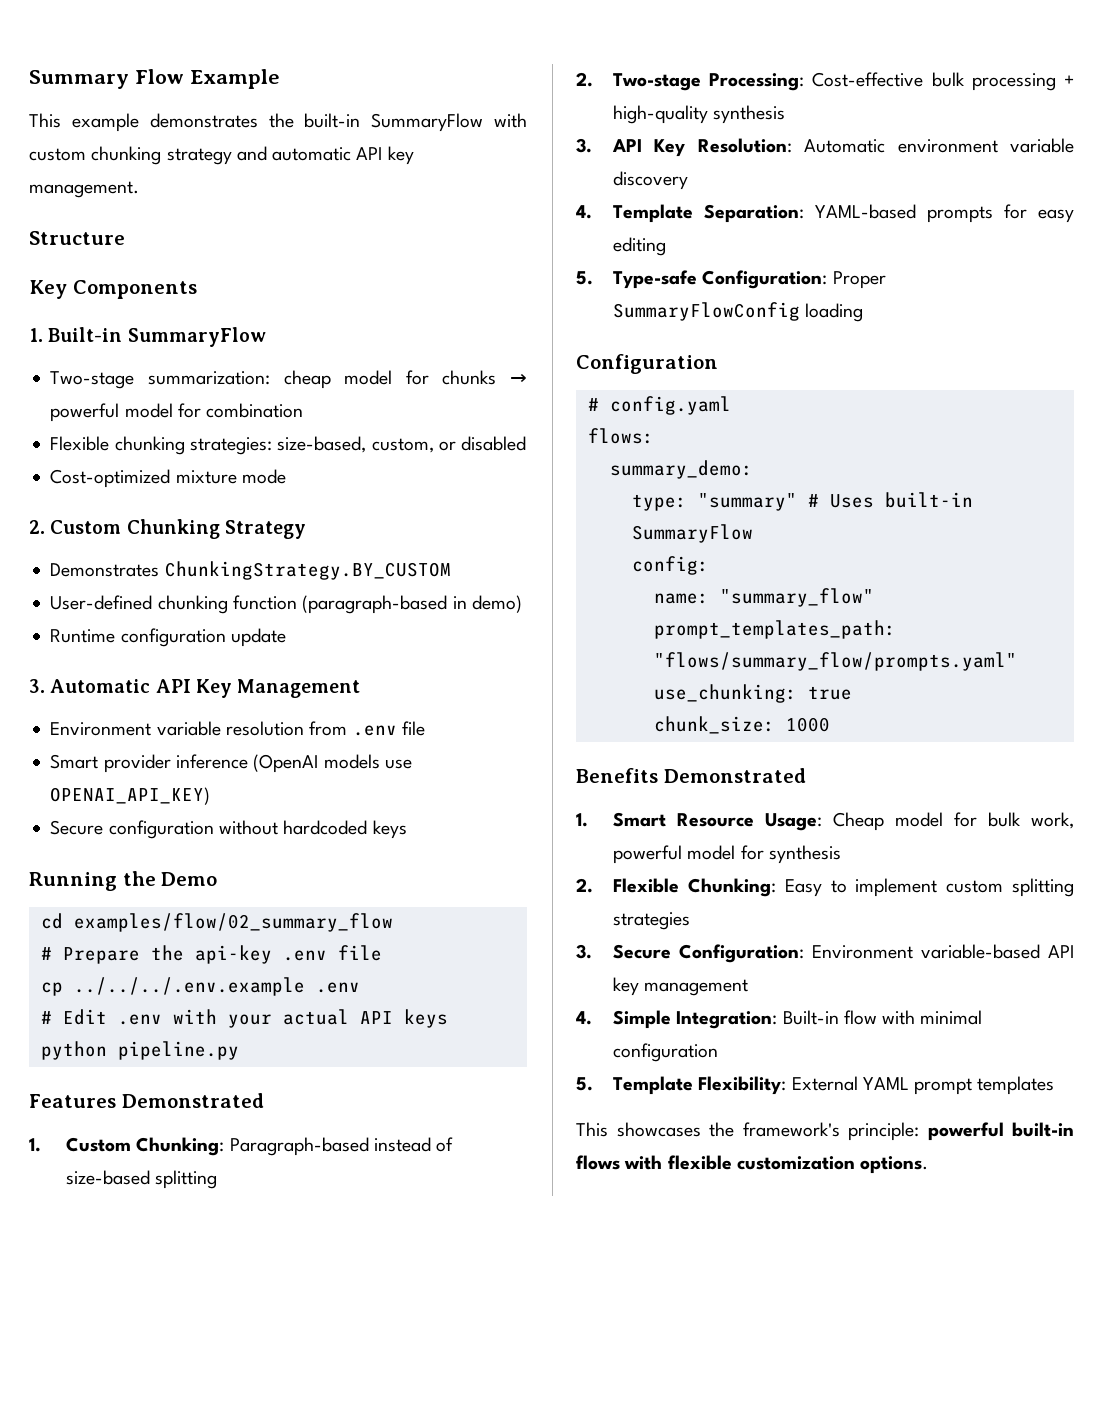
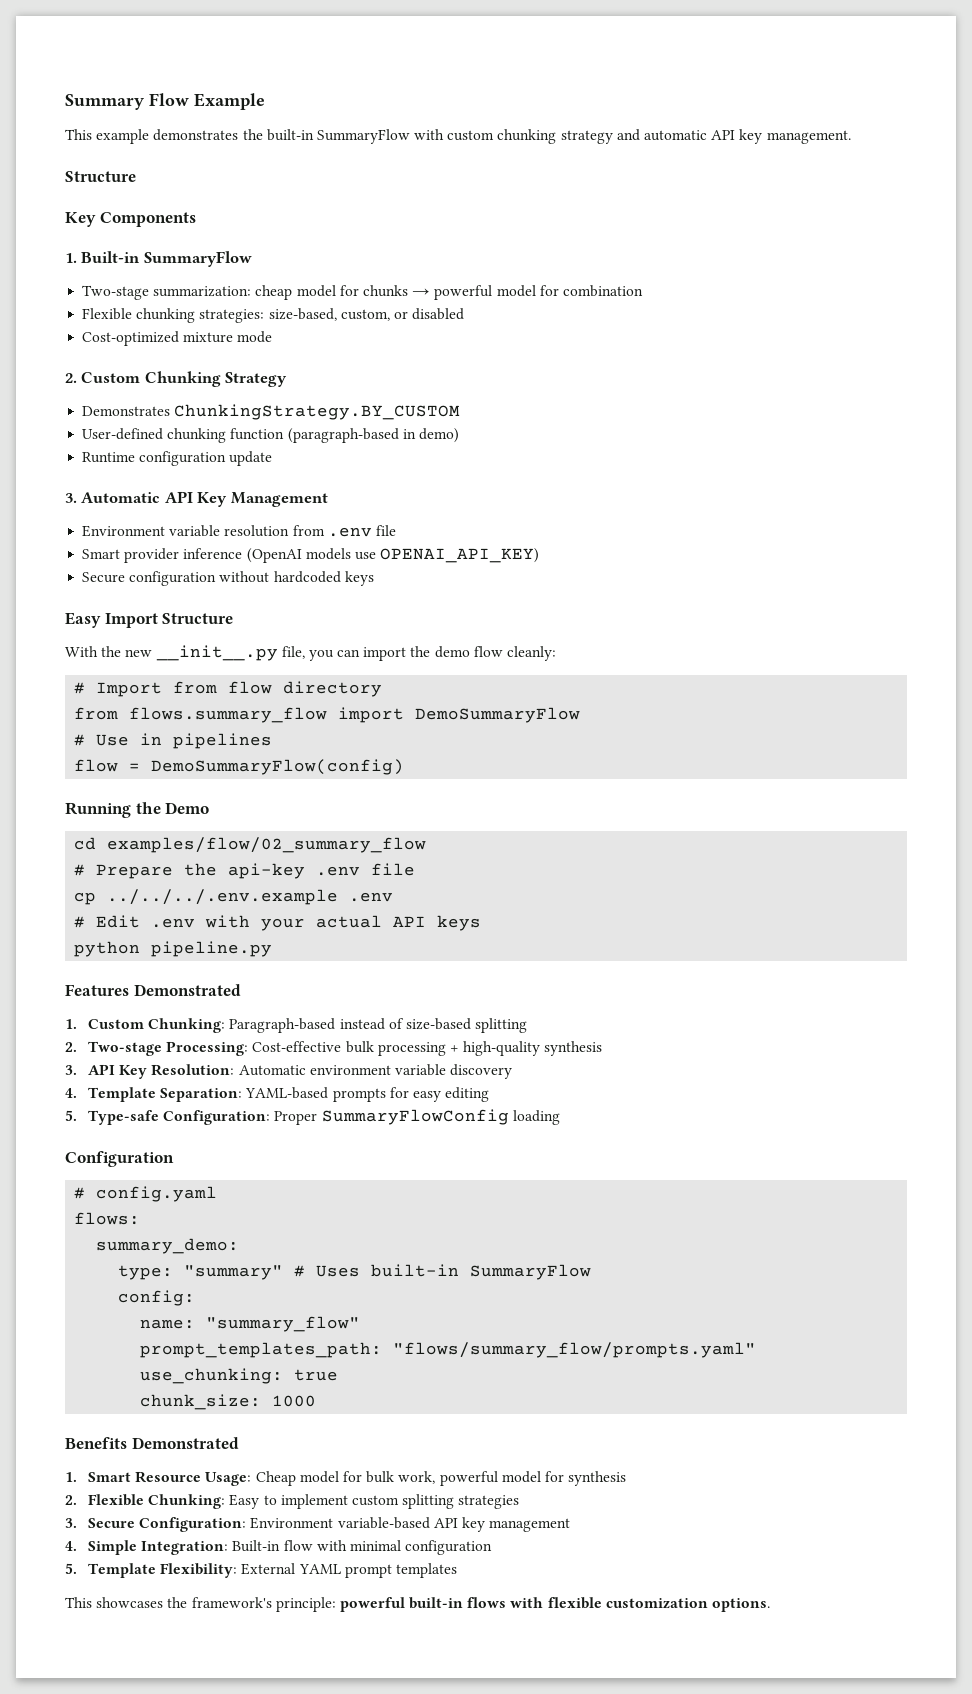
(407, 829) none -> [65,612,234,628] [65,645,557,661] [74,681,383,697] [74,707,581,723] [74,733,273,749] [74,759,405,775] // Easy Import Structure // With the new __init__.py file, you can import the demo flow cleanly: // # Import from flow directory // from flows.summary_flow import DemoSummaryFlow // # Use in pipelines // flow = DemoSummaryFlow(config)

